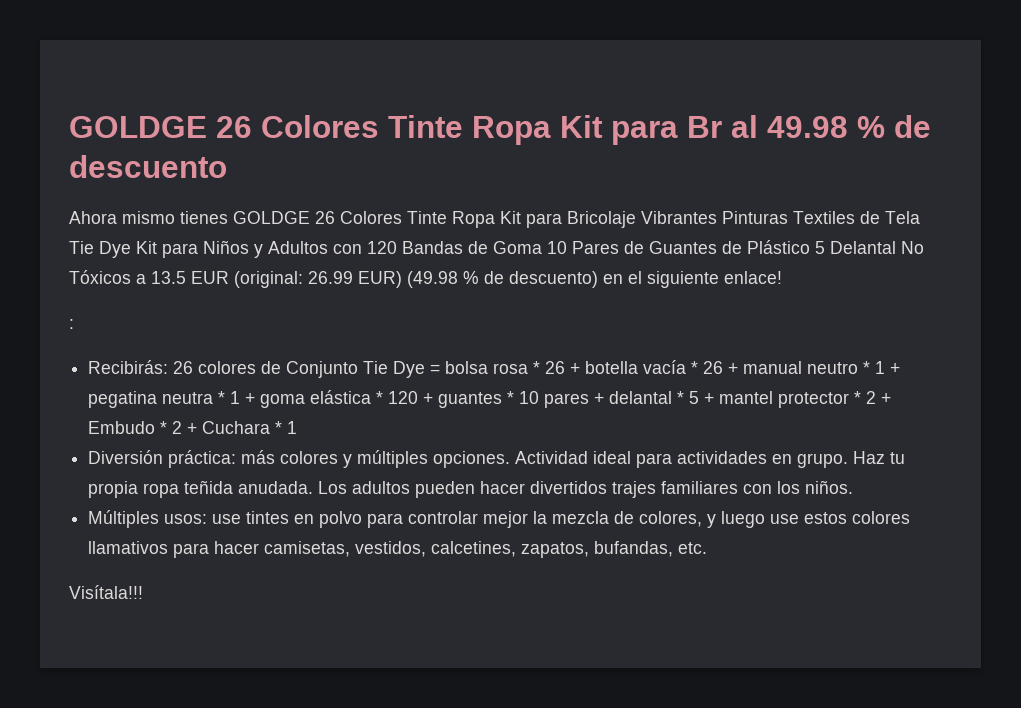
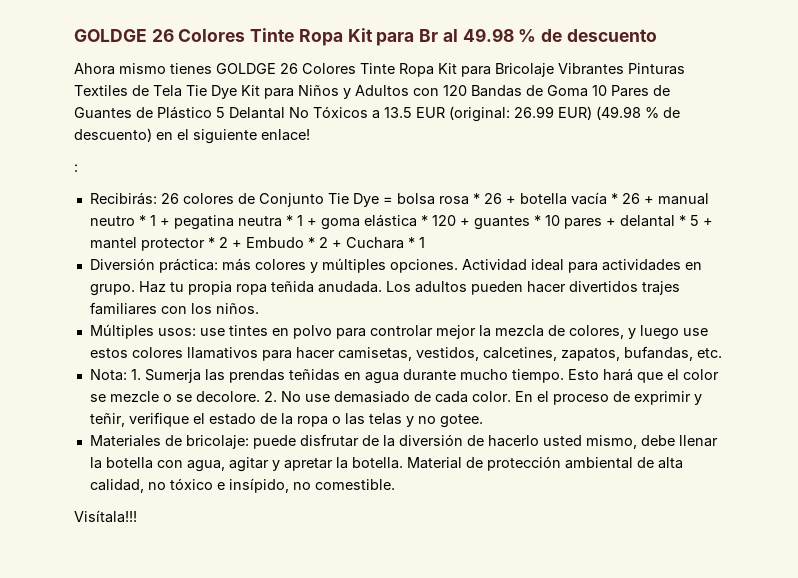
(708, 548) none -> [89,368,719,384] [89,391,702,405] [89,412,483,428] [89,434,718,449] [89,456,683,472] [89,478,395,493] // Nota: 1. Sumerja las prendas teñidas en agua durante mucho tiempo. Esto hará que el color se mezcle o se decolore. 2. No use demasiado de cada color. En el proceso de exprimir y teñir, verifique el estado de la ropa o las telas y no gotee. // Materiales de bricolaje: puede disfrutar de la diversión de hacerlo usted mismo, debe llenar la botella con agua, agitar y apretar la botella. Material de protección ambiental de alta calidad, no tóxico e insípido, no comestible.

